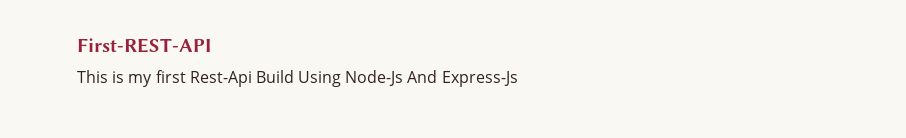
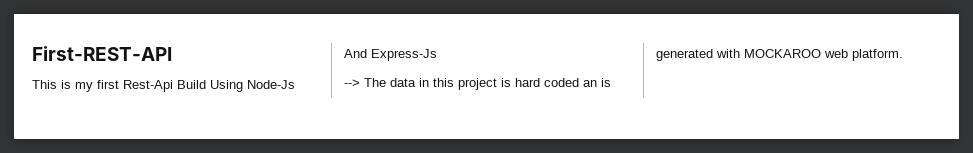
(518, 79) none -> [344,78,611,90] [656,49,903,61] // --> The data in this project is hard coded an is generated with MOCKAROO web platform.

